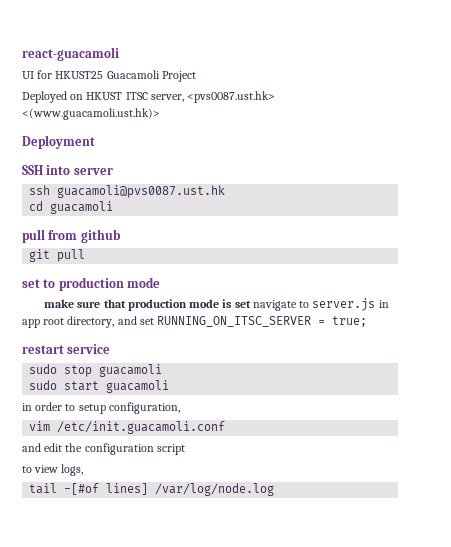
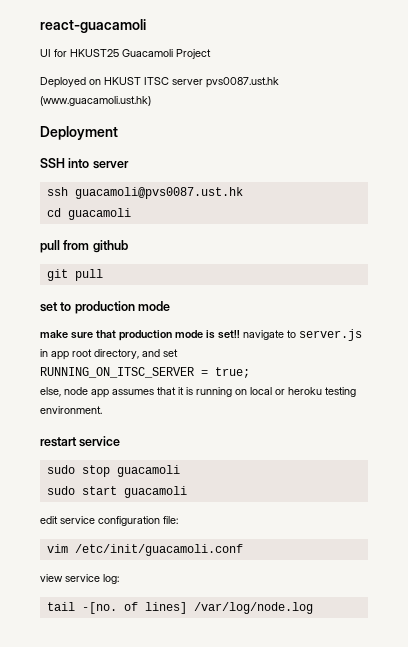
[150,91,276,103] [22,108,160,120] server, <pvs0087.ust.hk> <(www.guacamoli.ust.hk)> -> [172,77,279,88] [40,96,151,106] server pvs0087.ust.hk (www.guacamoli.ust.hk)
[234,301,251,308] set -> [218,330,240,339] set!!
(154, 321) none -> (178, 353) //
(368, 321) none -> [40,387,356,398] [40,406,102,414] // else, node app assumes that it is running on local or heroku testing environment.
[22,402,180,414] [29,421,226,434] [22,443,185,455] [22,464,84,476] in order to setup configuration, // vim /etc/init.guacamoli.conf // and edit the configuration script // to view logs, -> [40,516,178,526] [46,544,243,556] [40,574,119,584] edit service configuration file: // vim /etc/init/guacamoli.conf // view service log:
[64,483,100,495] -[#of -> [81,602,138,614] -[no. of

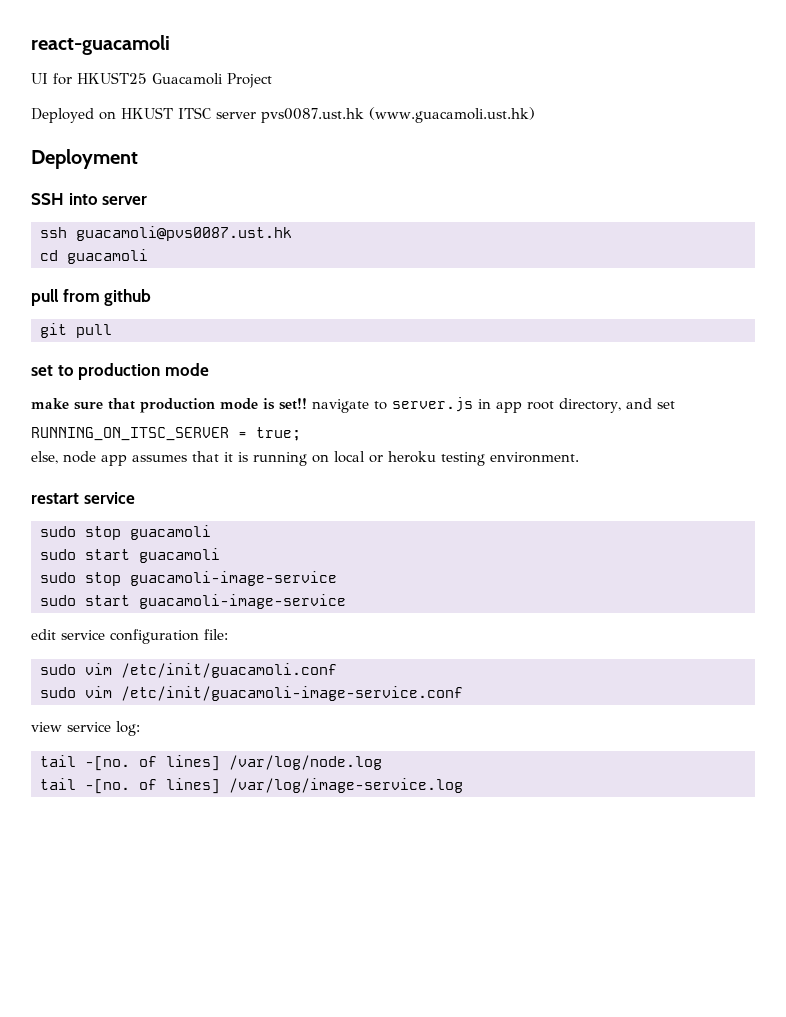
(187, 492) none -> [40,571,337,586] [40,594,346,609] // sudo stop guacamoli-image-service // sudo start guacamoli-image-service
(178, 520) none -> [40,664,76,675] sudo
(243, 550) none -> [40,686,463,701] // sudo vim /etc/init/guacamoli-image-service.conf
(313, 608) none -> [40,778,463,794] // tail -[no. of lines] /var/log/image-service.log

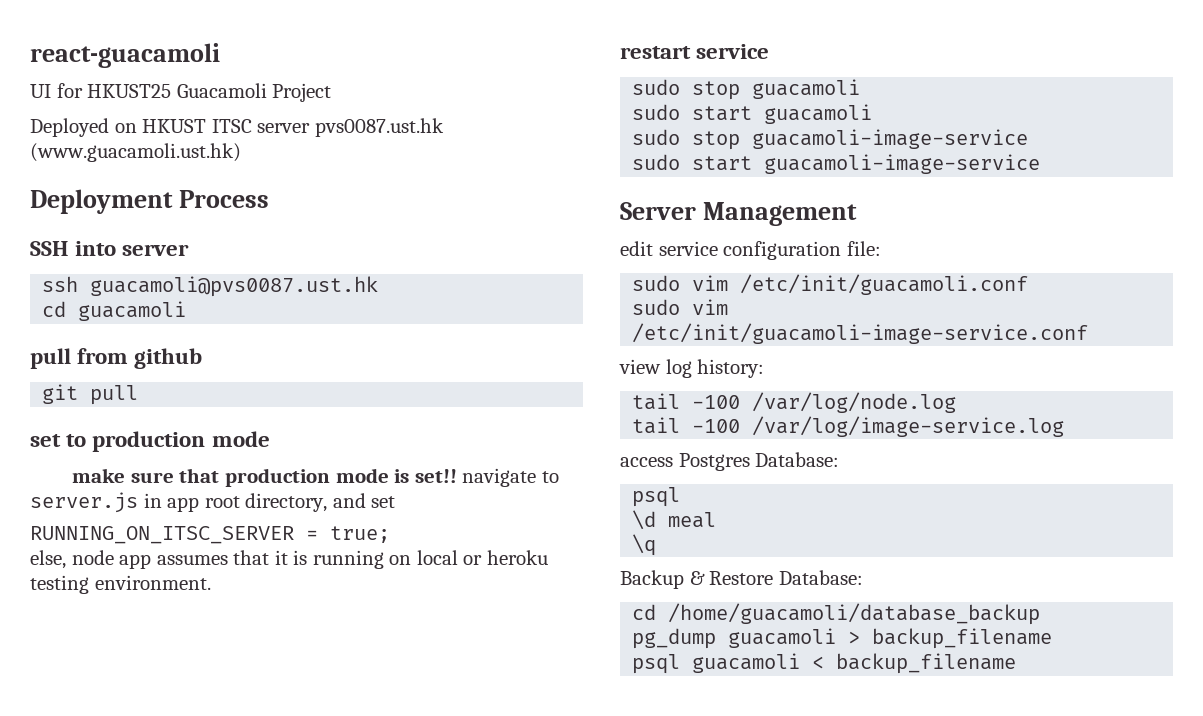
(138, 159) none -> [178,190,269,208] Process
(346, 601) none -> [620,202,857,226] // Server Management
[67,721,140,736] [40,755,220,771] service log: // tail -[no. of lines] -> [665,359,765,378] [632,393,741,410] log history: // tail -100
[85,778,463,794] -[no. of lines] /var/log/image-service.log -> [692,416,1065,437] [620,452,840,471] [632,487,681,507] [632,510,717,530] [632,534,657,556] [620,570,863,589] [632,603,1041,625] [632,628,1053,649] [632,653,1017,674] -100 /var/log/image-service.log // access Postgres Database: // psql // \d meal // \q // Backup & Restore Database: // cd /home/guacamoli/database_backup // pg_dump guacamoli > backup_filename // psql guacamoli < backup_filename

